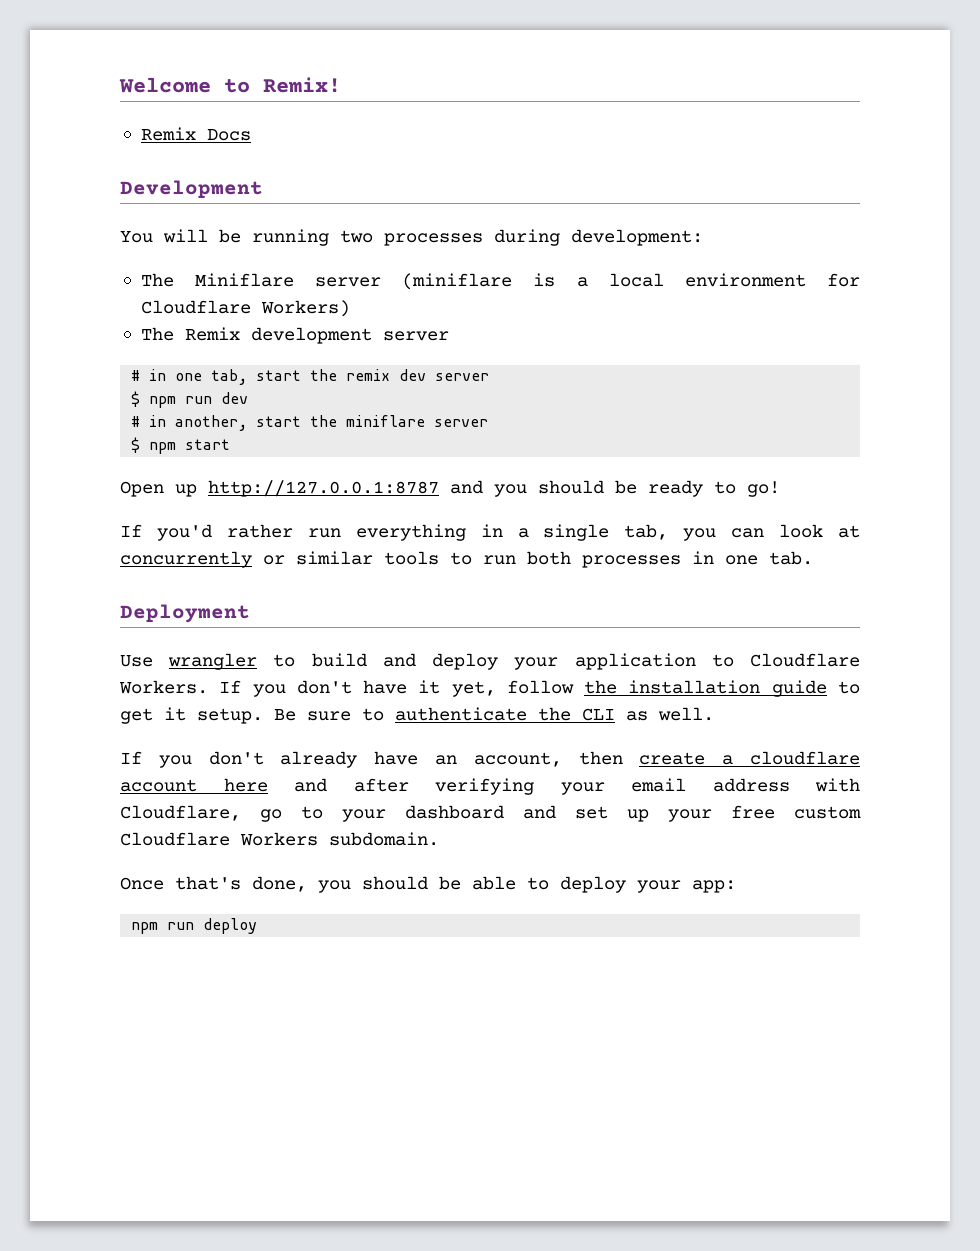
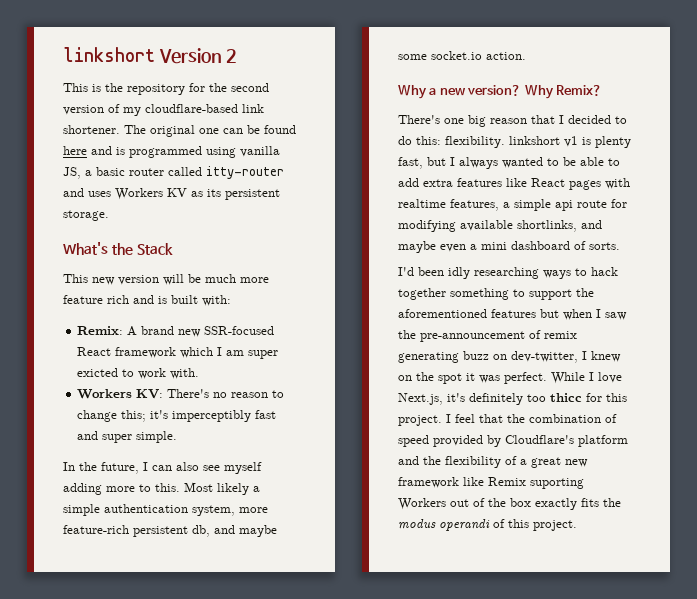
[119,77,341,93] [140,127,251,141] [120,180,263,198] [120,229,703,246] [140,273,860,290] [140,300,350,317] [140,327,449,344] [131,369,490,385] [131,391,249,408] [131,415,489,431] [131,437,231,454] [120,480,780,497] [120,524,860,541] [120,551,813,568] [120,604,250,623] [120,653,860,670] [119,680,860,697] [120,707,714,724] [120,751,860,768] [120,778,860,795] [120,805,861,822] [120,832,439,846] [120,876,736,893] [131,918,258,934] Welcome to Remix! // Remix Docs // Development // You will be running two processes during development: // The Miniflare server (miniflare is a local environment for Cloudflare Workers) // The Remix development server // # in one tab, start the remix dev server // $ npm run dev // # in another, start the miniflare server // $ npm start // Open up http://127.0.0.1:8787 and you should be ready to go! // If you'd rather run everything in a single tab, you can look at concurrently or similar tools to run both processes in one tab. // Deployment // Use wrangler to build and deploy your application to Cloudflare Workers. If you don't have it yet, follow the installation guide to get it setup. Be sure to authenticate the CLI as well. // If you don't already have an account, then create a cloudflare account here and after verifying your email address with Cloudflare, go to your dashboard and set up your free custom Cloudflare Workers subdomain. // Once that's done, you should be able to deploy your app: // npm run deploy -> [63,47,238,64] [63,83,269,95] [63,104,264,116] [63,125,296,137] [63,146,280,158] [63,166,284,179] [63,188,280,200] [63,210,109,221] [63,242,173,255] [63,274,269,285] [63,295,231,306] [77,326,275,337] [77,347,279,359] [77,368,200,379] [77,389,285,399] [77,410,277,422] [77,431,178,443] [63,462,262,474] [63,482,260,495] [63,504,268,516] [63,525,277,537] [398,51,526,60] [398,85,602,99] [398,115,627,127] [398,136,631,148] [398,157,620,169] [398,178,630,190] [398,199,627,211] [398,220,602,232] [398,241,620,253] [398,267,618,279] [398,288,594,300] [398,309,627,320] [398,330,577,342] [398,351,621,363] [398,372,622,384] [398,393,627,405] [398,414,617,426] [398,435,628,447] [398,456,588,468] [398,477,584,489] [398,498,621,510] [398,519,577,531] linkshort Version 2 // This is the repository for the second version of my cloudflare-based link shortener. The original one can be found here and is programmed using vanilla JS, a basic router called itty-router and uses Workers KV as its persistent storage. // What's the Stack // This new version will be much more feature rich and is built with: // Remix: A brand new SSR-focused React framework which I am super exicted to work with. // Workers KV: There's no reason to change this; it's imperceptibly fast and super simple. // In the future, I can also see myself adding more to this. Most likely a simple authentication system, more feature-rich persistent db, and maybe some socket.io action. // Why a new version? Why Remix? // There's one big reason that I decided to do this: flexibility. linkshort v1 is plenty fast, but I always wanted to be able to add extra features like React pages with realtime features, a simple api route for modifying available shortlinks, and maybe even a mini dashboard of sorts. // I'd been idly researching ways to hack together something to support the aforementioned features but when I saw the pre-announcement of remix generating buzz on dev-twitter, I knew on the spot it was perfect. While I love Next.js, it's definitely too thicc for this project. I feel that the combination of speed provided by Cloudflare's platform and the flexibility of a great new framework like Remix suporting Workers out of the box exactly fits the modus operandi of this project.

